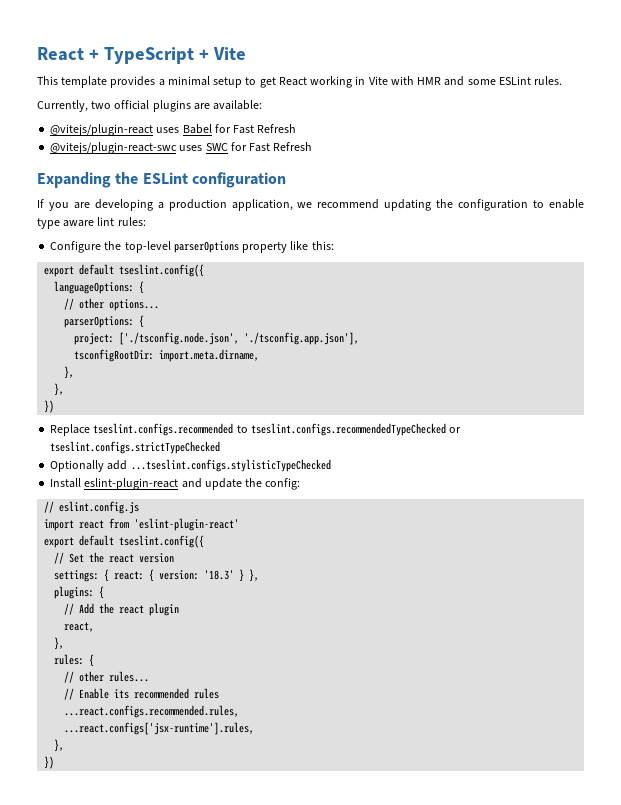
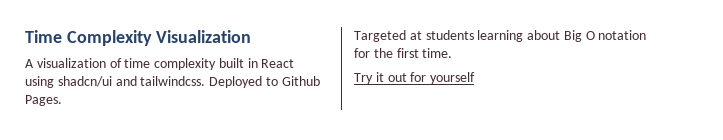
[37,47,246,64] [37,76,563,88] [37,100,263,112] [50,124,297,136] [50,142,313,154] [37,172,286,188] [37,199,584,211] [37,217,146,229] [50,241,334,253] [44,264,205,277] [54,281,145,294] [64,298,160,311] [64,315,145,328] [74,332,360,345] [74,349,260,362] [64,366,75,379] [54,383,65,396] [44,400,55,413] [50,423,462,436] [50,441,221,454] [50,459,331,472] [50,478,301,490] [44,501,140,514] [44,518,240,531] [44,535,205,548] [54,552,175,564] [54,569,260,582] [54,586,105,599] [64,603,180,616] [64,622,95,632] [54,637,65,650] [54,654,95,667] [64,671,150,683] [64,688,220,700] [64,705,240,718] [64,722,255,735] [54,739,65,752] [44,756,55,769] React + TypeScript + Vite // This template provides a minimal setup to get React working in Vite with HMR and some ESLint rules. // Currently, two official plugins are available: // @vitejs/plugin-react uses Babel for Fast Refresh // @vitejs/plugin-react-swc uses SWC for Fast Refresh // Expanding the ESLint configuration // If you are developing a production application, we recommend updating the configuration to enable type aware lint rules: // Configure the top-level parserOptions property like this: // export default tseslint.config({ // languageOptions: { // // other options... // parserOptions: { // project: ['./tsconfig.node.json', './tsconfig.app.json'], // tsconfigRootDir: import.meta.dirname, // }, // }, // }) // Replace tseslint.configs.recommended to tseslint.configs.recommendedTypeChecked or tseslint.configs.strictTypeChecked // Optionally add ...tseslint.configs.stylisticTypeChecked // Install eslint-plugin-react and update the config: // // eslint.config.js // import react from 'eslint-plugin-react' // export default tseslint.config({ // // Set the react version // settings: { react: { version: '18.3' } }, // plugins: { // // Add the react plugin // react, // }, // rules: { // // other rules... // // Enable its recommended rules // ...react.configs.recommended.rules, // ...react.configs['jsx-runtime'].rules, // }, // }) -> [25,30,252,46] [25,58,295,70] [25,76,320,88] [25,95,62,106] [354,30,647,42] [354,48,453,58] [354,72,476,84] Time Complexity Visualization // A visualization of time complexity built in React using shadcn/ui and tailwindcss. Deployed to Github Pages. // Targeted at students learning about Big O notation for the first time. // Try it out for yourself

